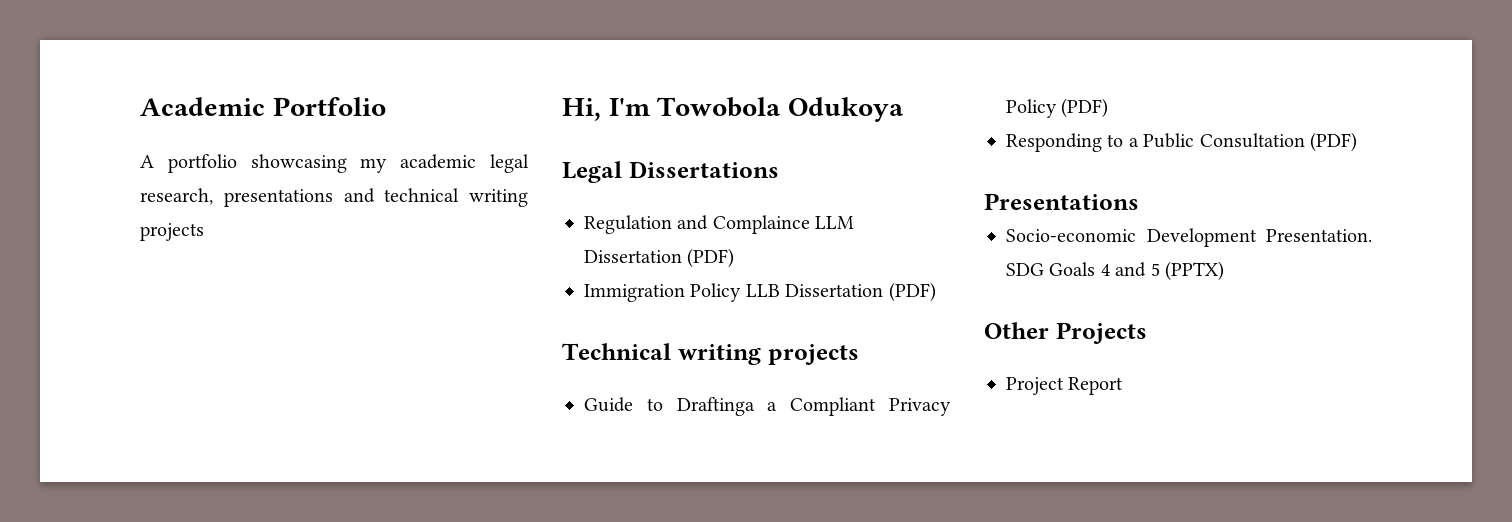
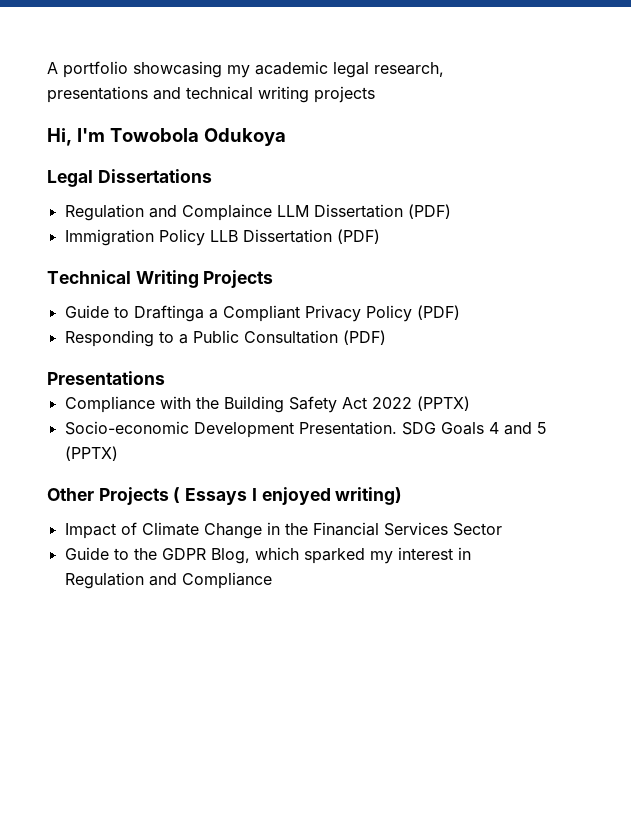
[140,97,386,116] Academic Portfolio // -> (47, 68) none
[677,344,859,365] writing projects -> [135,270,274,288] Writing Projects
(1139, 201) none -> [64,396,470,413] // Compliance with the Building Safety Act 2022 (PPTX)
[1006,377,1124,395] // Project Report -> [173,487,403,505] [64,522,502,539] [64,547,471,564] [64,572,272,589] ( Essays I enjoyed writing) // Impact of Climate Change in the Financial Services Sector // Guide to the GDPR Blog, which sparked my interest in Regulation and Compliance

